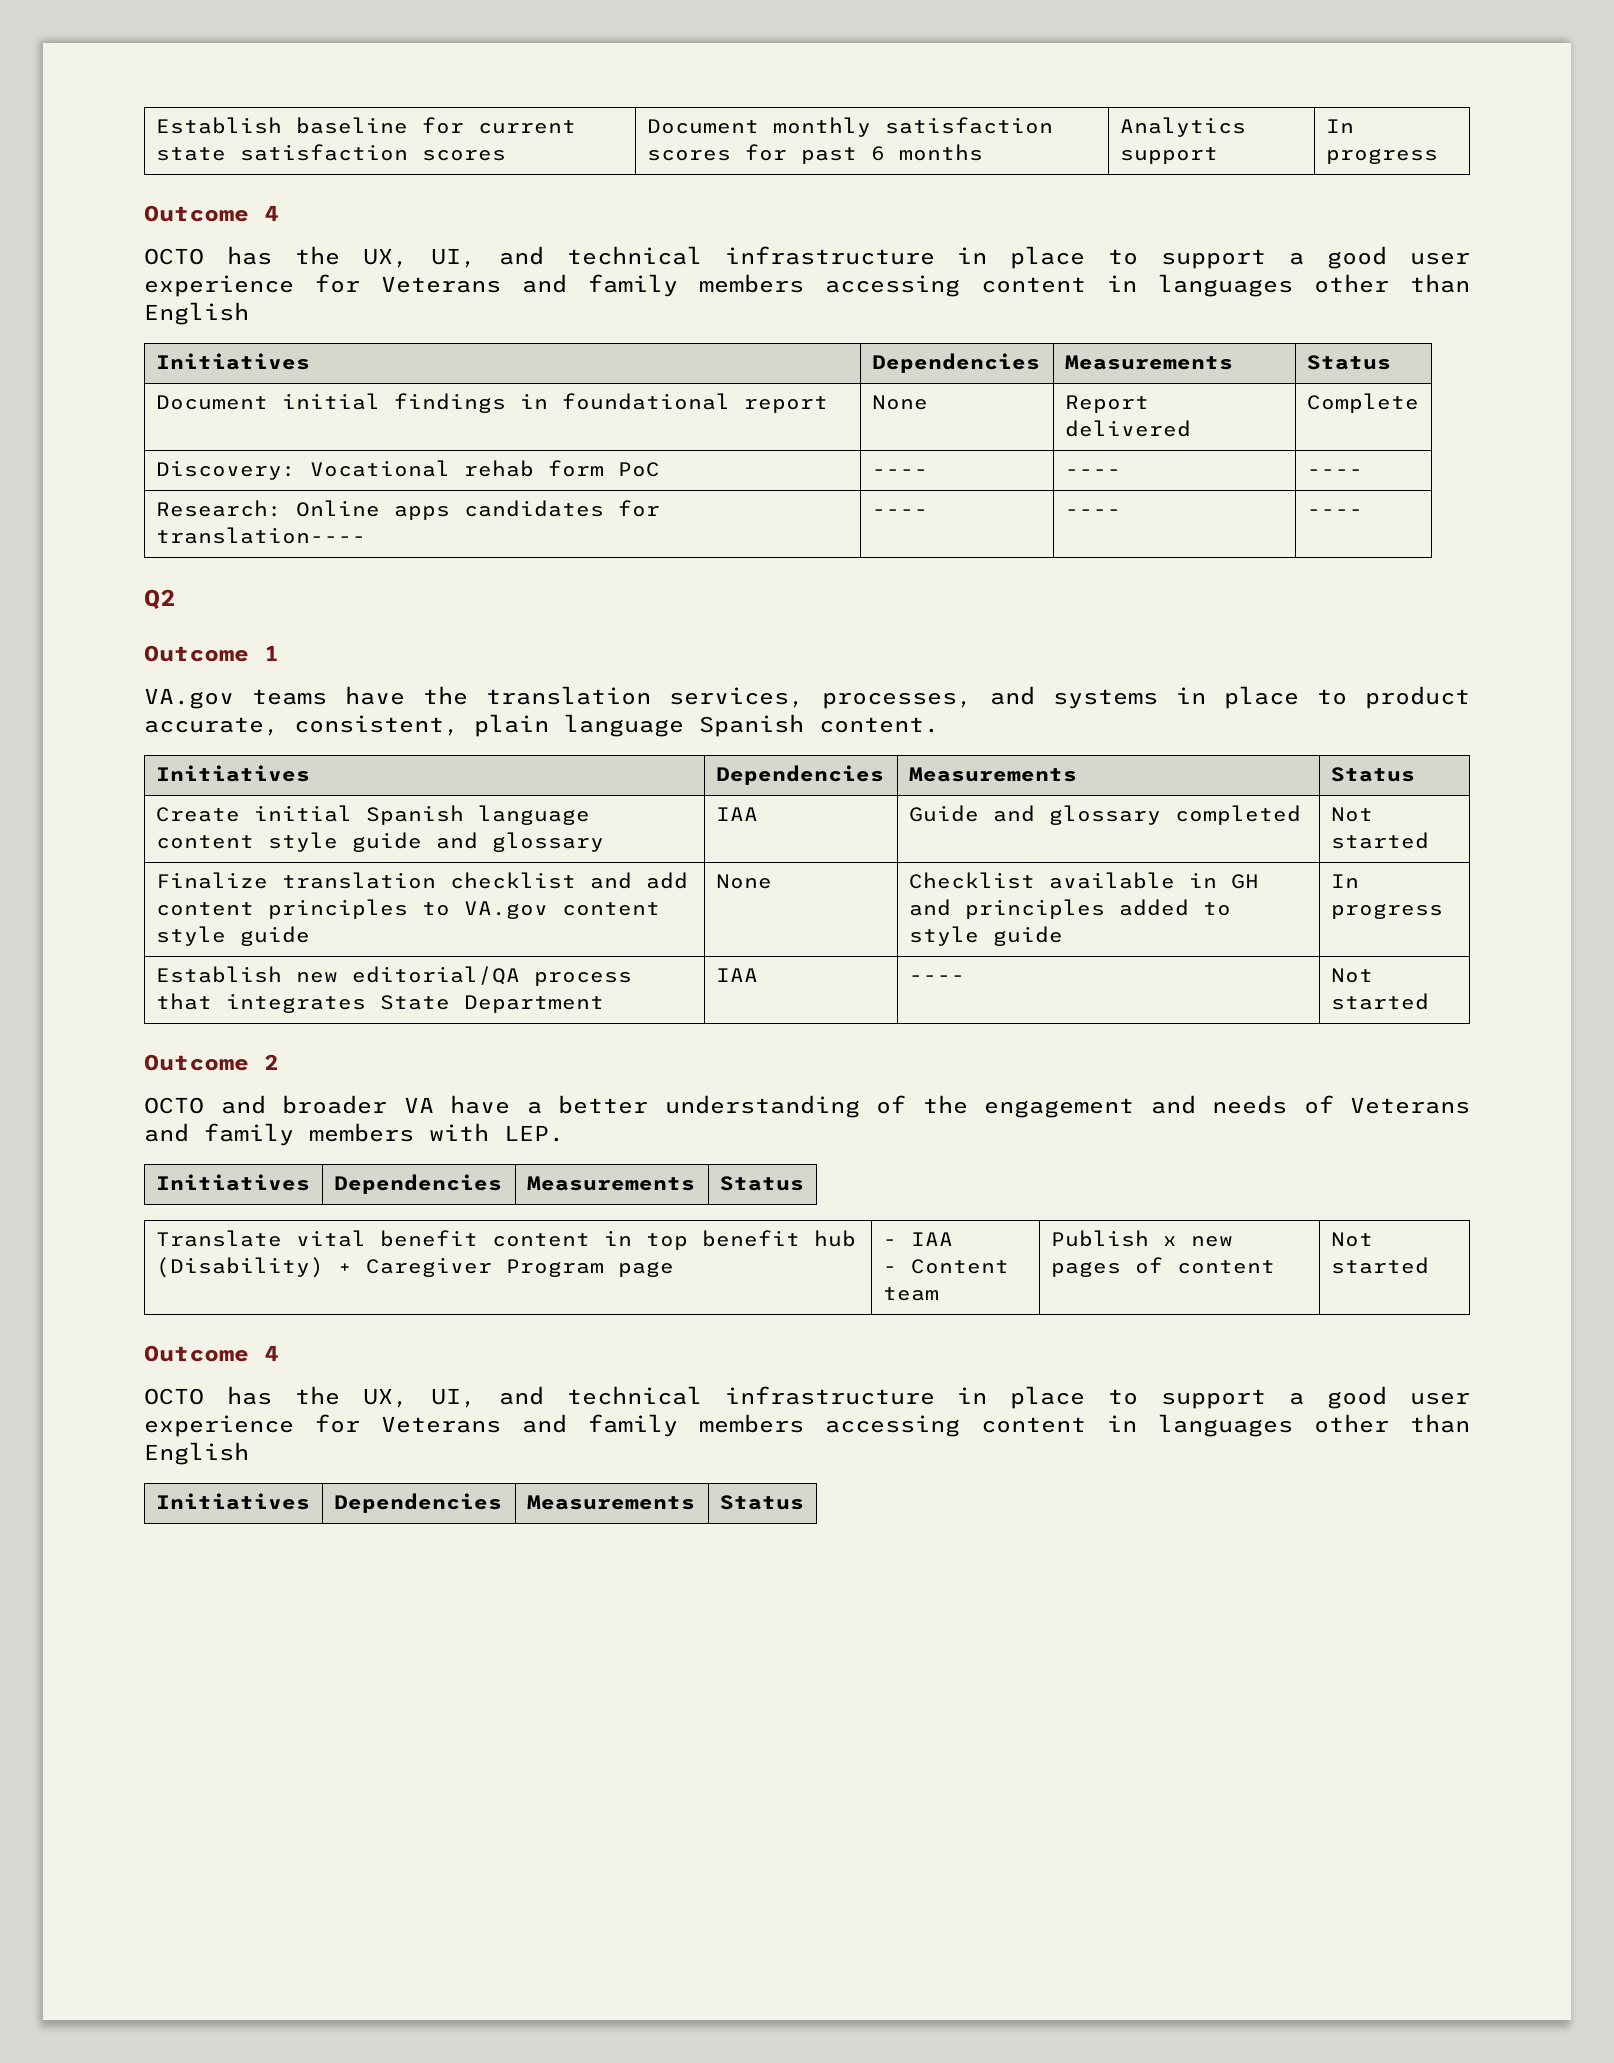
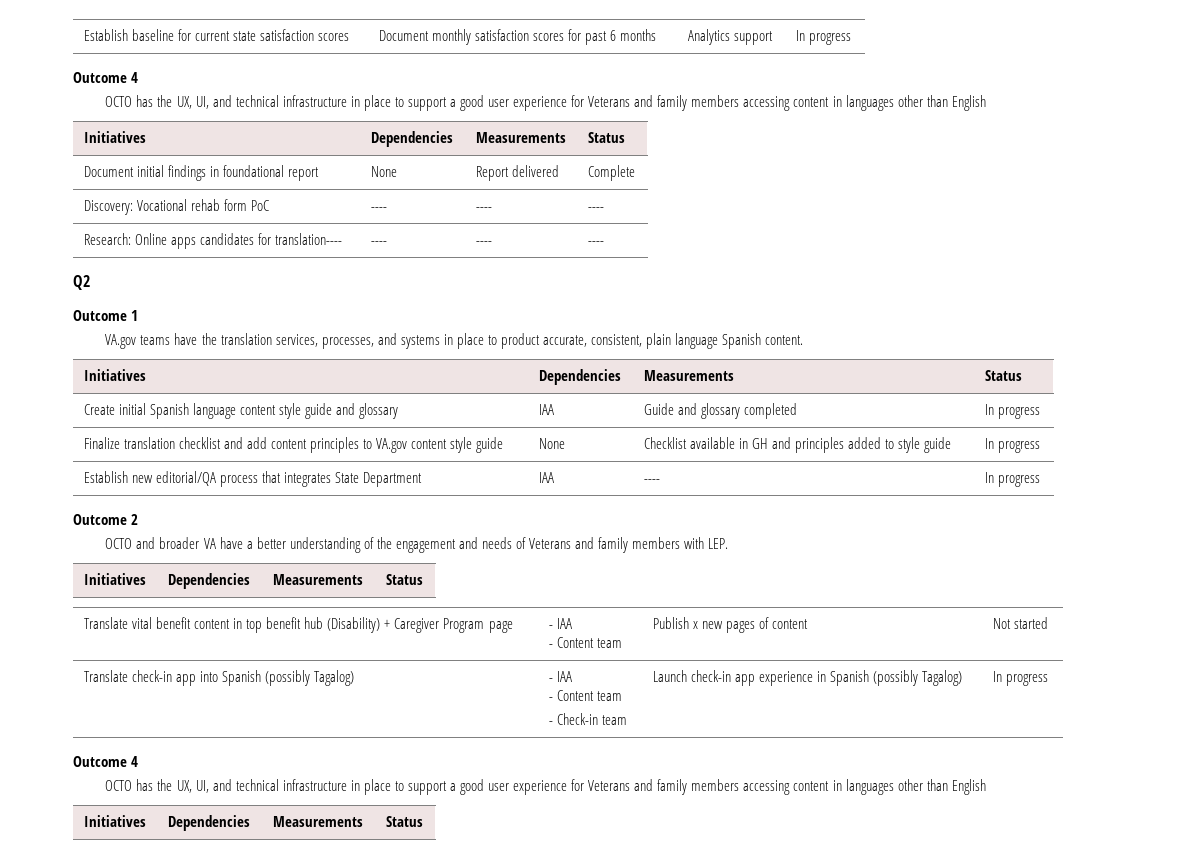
[1330,807,1373,822] [1330,832,1429,849] Not started -> [984,404,1040,419] In progress
[1330,968,1373,983] [1330,993,1429,1010] Not started -> [984,472,1040,487] In progress
(1429, 1265) none -> [83,670,355,686] [548,671,572,682] [548,690,623,701] [548,713,628,725] [652,670,963,686] [992,671,1048,686] // Translate check-in app into Spanish (possibly Tagalog) | - IAA // - Content team // - Check-in team | Launch check-in app experience in Spanish (possibly Tagalog) | In progress

